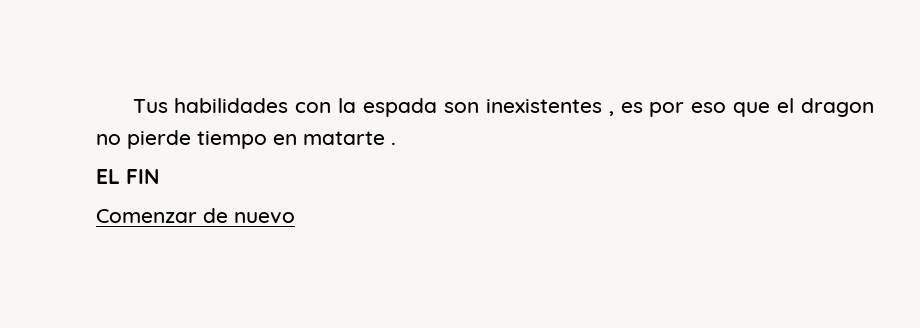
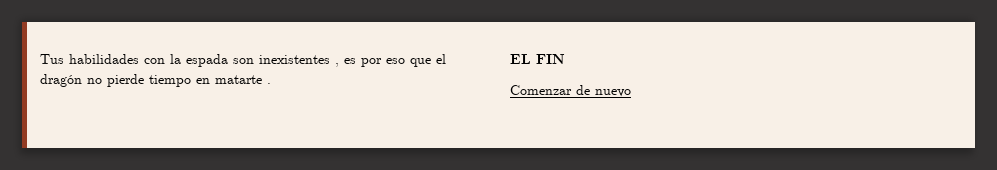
[801,98,875,117] dragon -> [40,74,82,87] dragón

